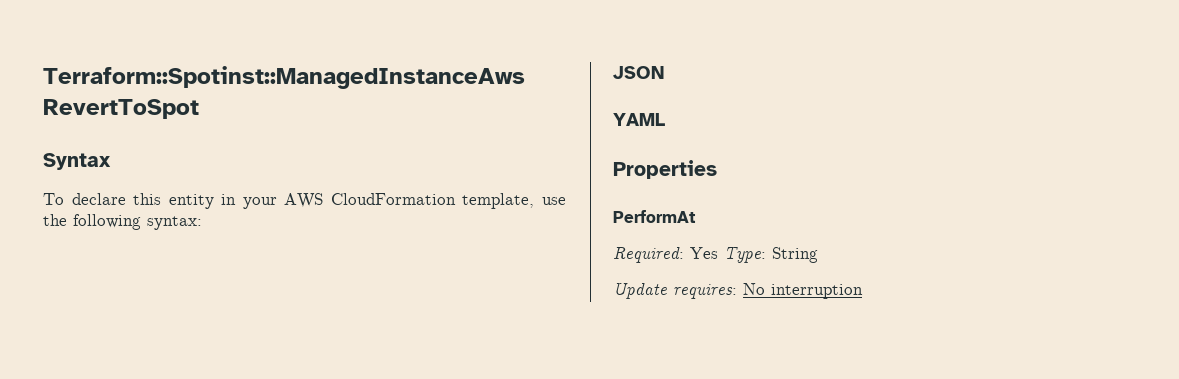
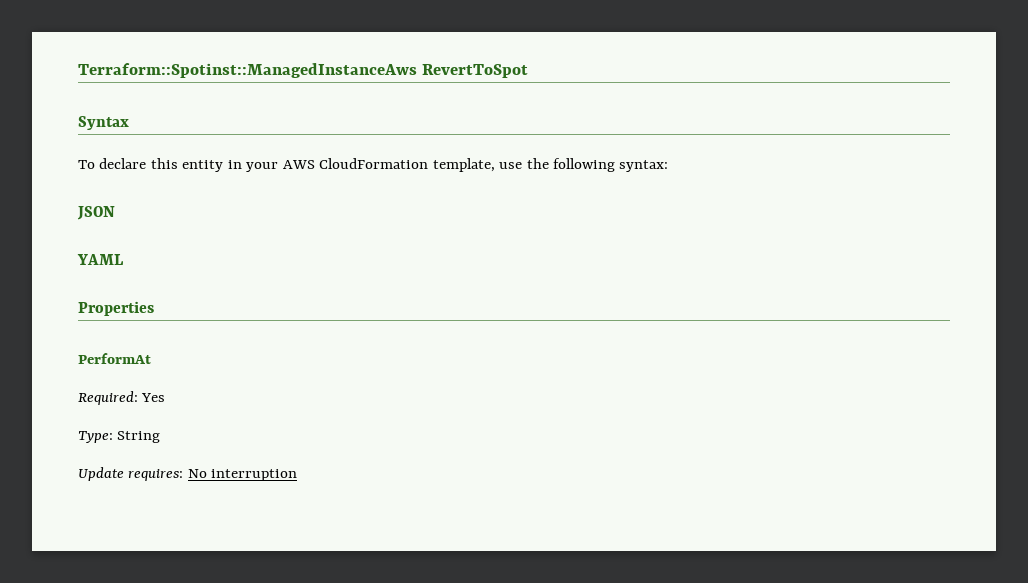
(718, 253) none -> (166, 397) //

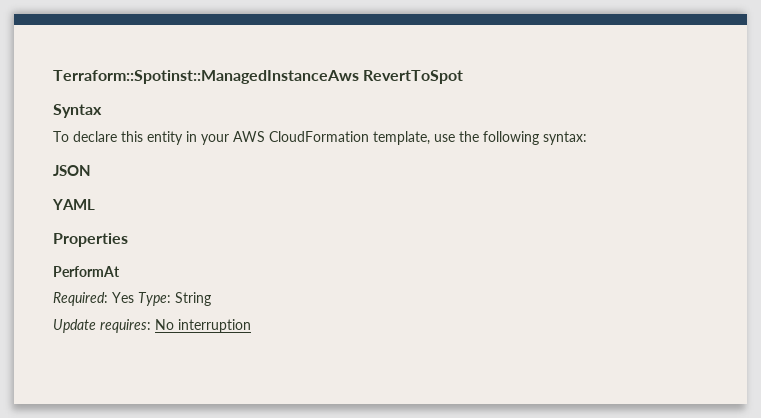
(166, 397) // -> (134, 297) none

